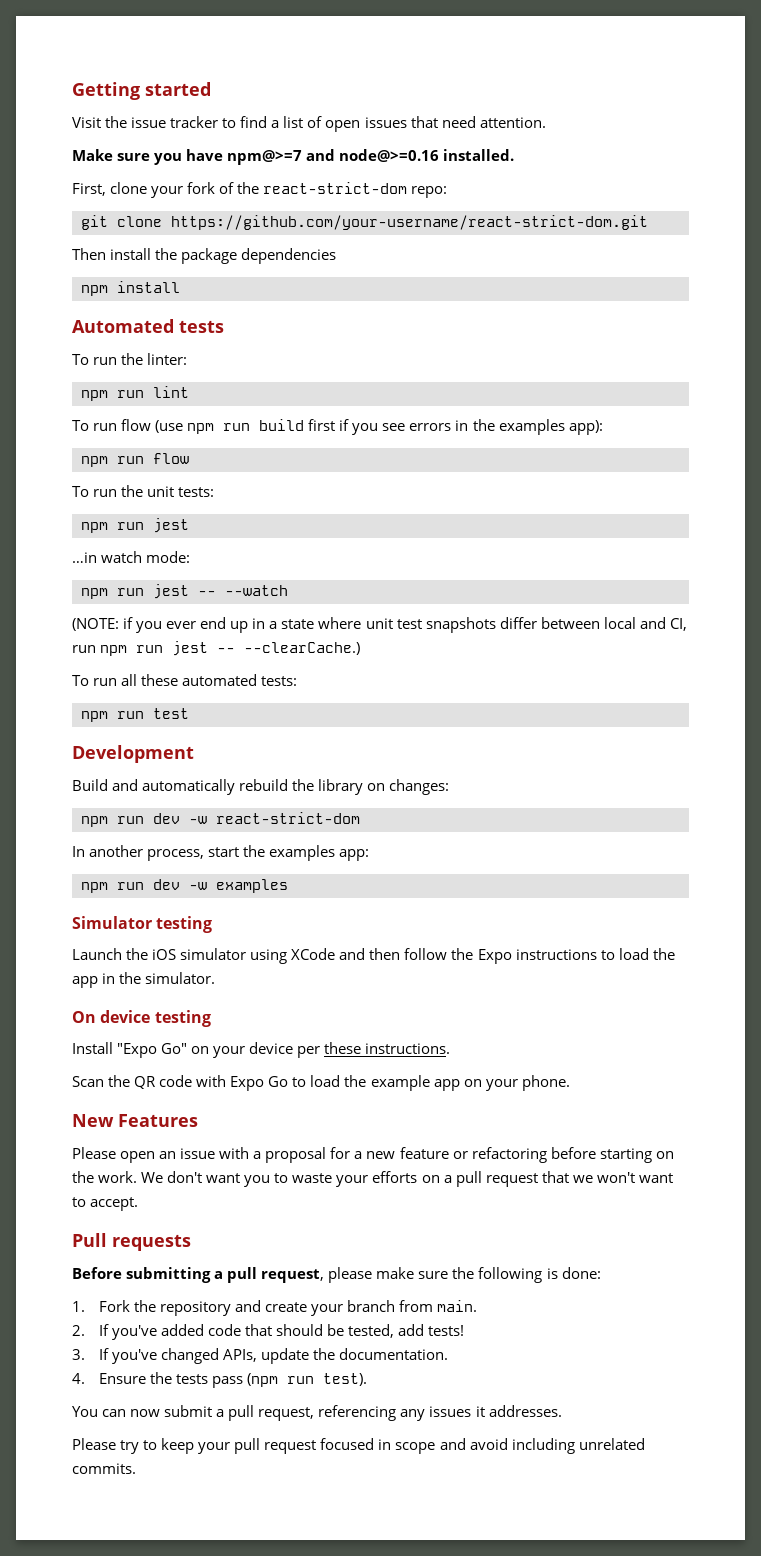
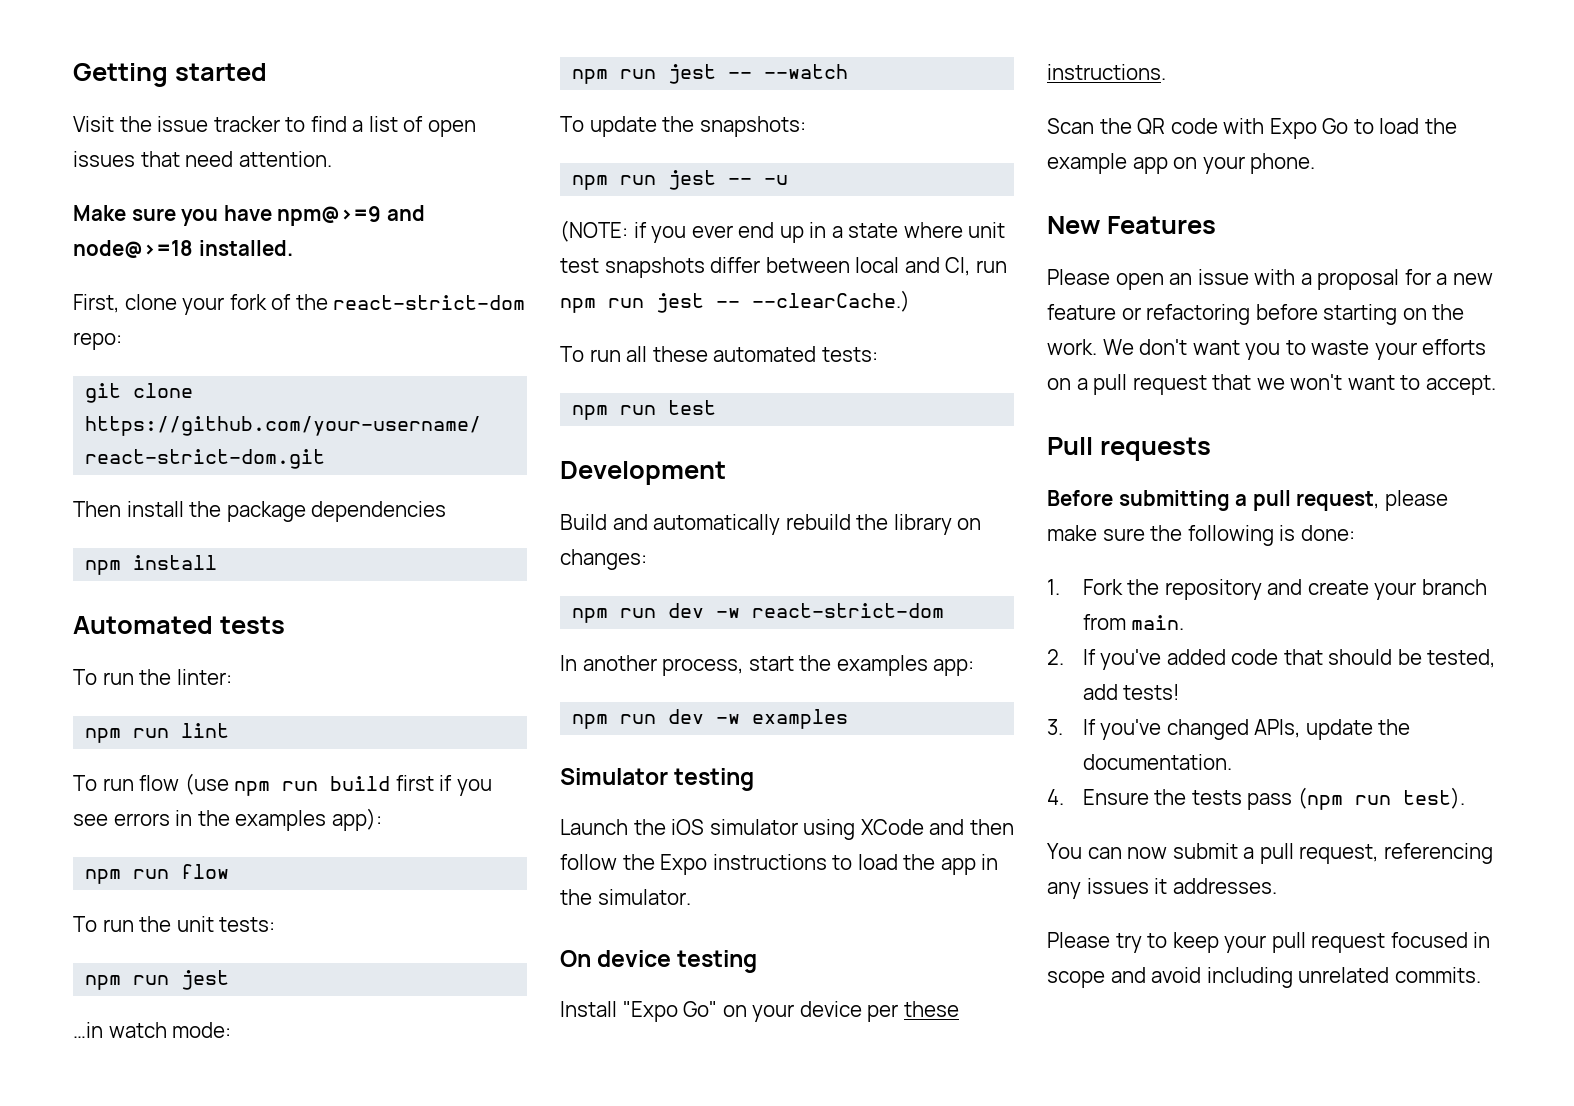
[227,149,440,165] npm@>=7 and node@>=0.16 -> [277,205,425,226] [73,240,193,258] npm@>=9 and node@>=18
(288, 590) none -> [560,116,806,137] [572,170,789,190] // To update the snapshots: // npm run jest -- -u

